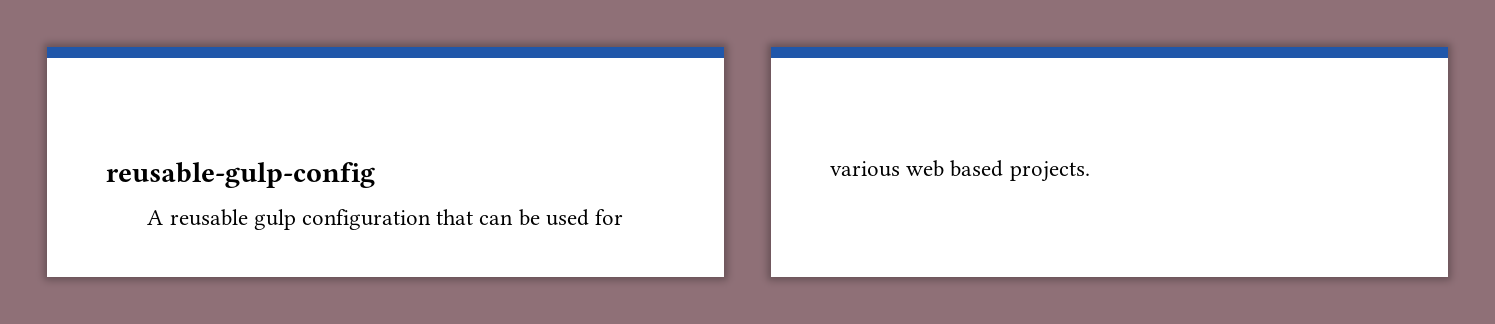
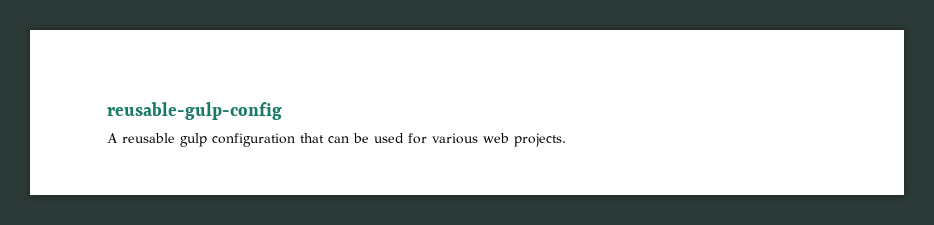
[950,160,1004,177] based -> (509, 138) none

